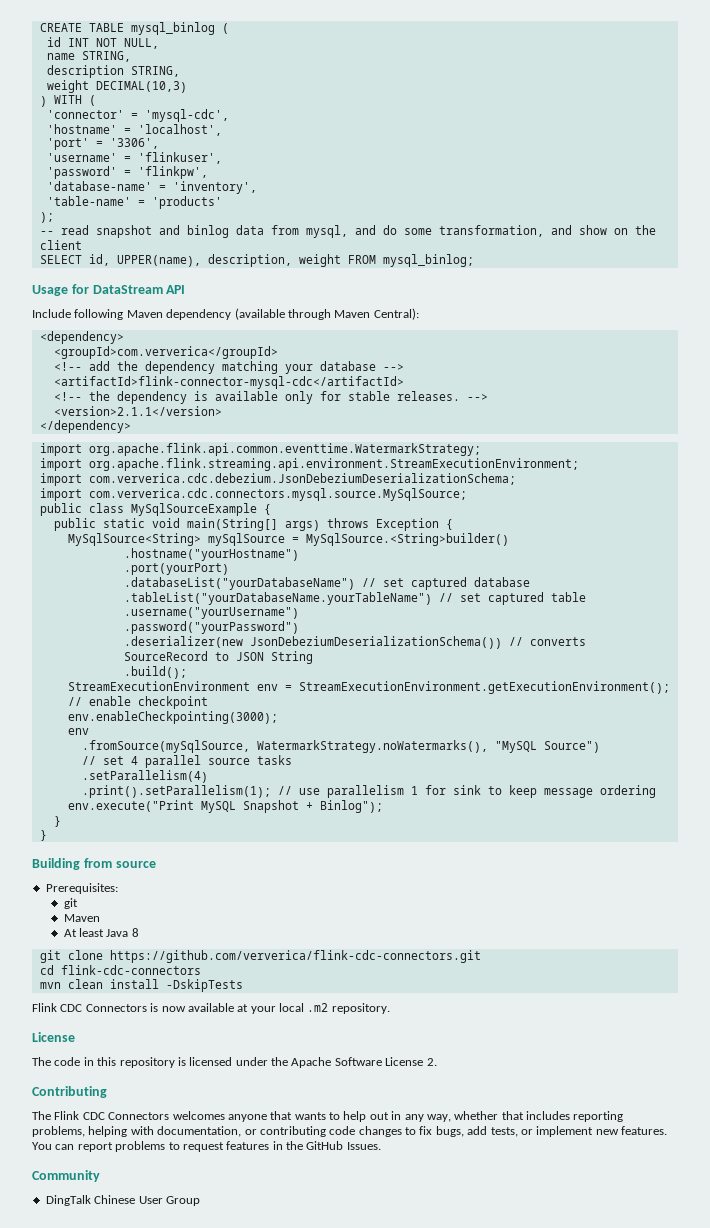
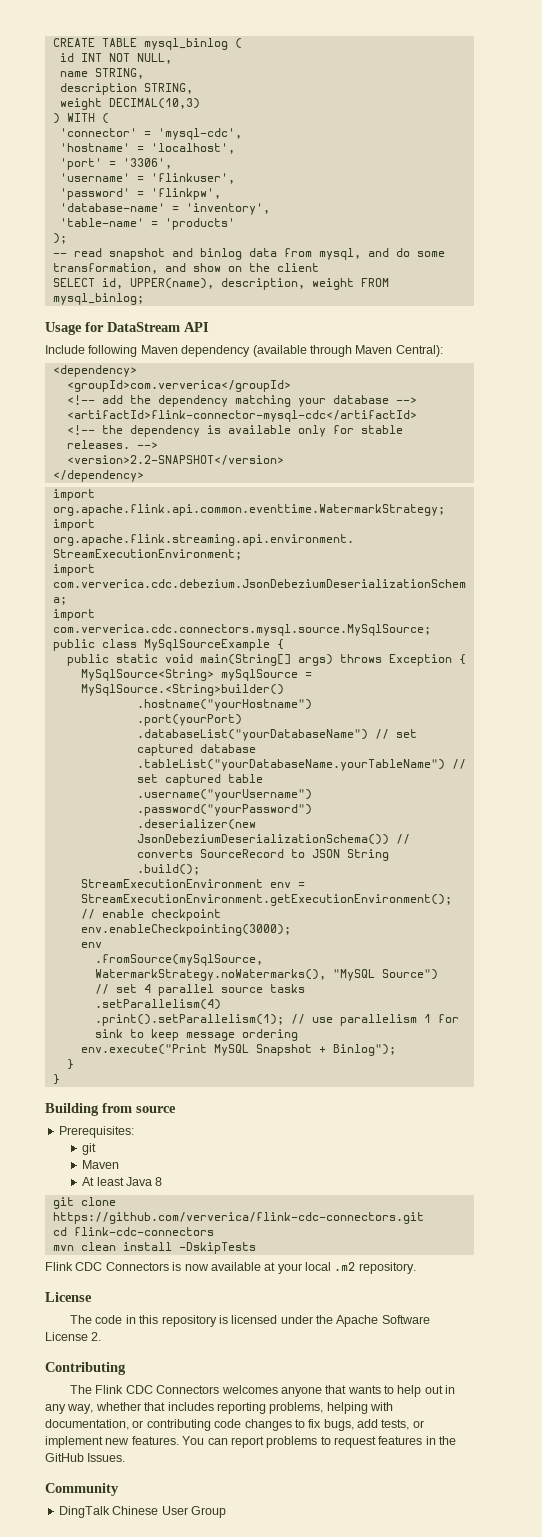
[53,406,222,416] <version>2.1.1</version> -> [66,455,284,465] <version>2.2-SNAPSHOT</version>

